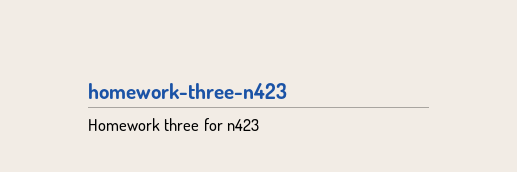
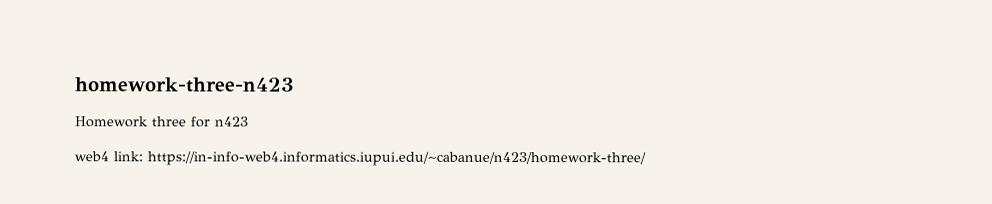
(260, 125) none -> [74,151,646,167] // web4 link: https://in-info-web4.informatics.iupui.edu/~cabanue/n423/homework-three/

